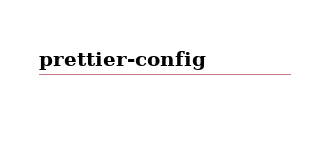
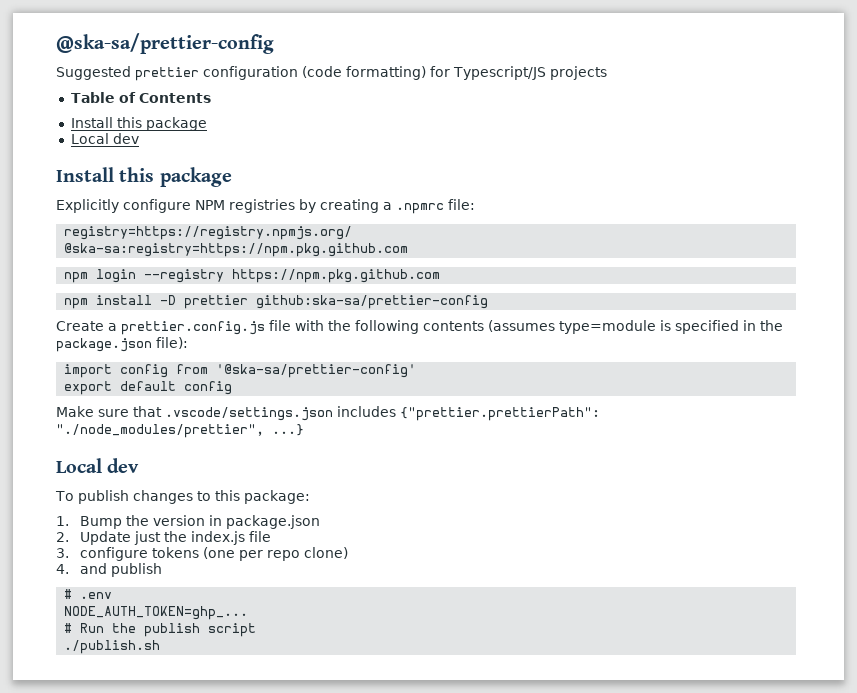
[39,51,206,70] prettier-config -> [56,33,274,54] [56,66,607,81] [70,92,211,103] [70,117,207,131] [70,133,139,144] [56,167,232,187] [56,199,475,214] [64,226,353,240] [64,243,409,257] [64,269,441,283] [64,295,489,309] [56,320,783,335] [56,337,188,352] [64,364,417,378] [64,381,233,395] [56,406,600,421] [56,424,304,438] [56,458,140,473] [55,490,310,504] [56,515,320,529] [56,531,271,545] [56,547,348,561] [56,563,162,577] [64,589,113,599] [64,606,249,620] [64,623,257,637] [64,640,161,654] @ska-sa/prettier-config // Suggested prettier configuration (code formatting) for Typescript/JS projects // Table of Contents // Install this package // Local dev // Install this package // Explicitly configure NPM registries by creating a .npmrc file: // registry=https://registry.npmjs.org/ // @ska-sa:registry=https://npm.pkg.github.com // npm login --registry https://npm.pkg.github.com // npm install -D prettier github:ska-sa/prettier-config // Create a prettier.config.js file with the following contents (assumes type=module is specified in the package.json file): // import config from '@ska-sa/prettier-config' // export default config // Make sure that .vscode/settings.json includes {"prettier.prettierPath": "./node_modules/prettier", ...} // Local dev // To publish changes to this package: // 1. Bump the version in package.json // 2. Update just the index.js file // 3. configure tokens (one per repo clone) // 4. and publish // # .env // NODE_AUTH_TOKEN=ghp_... // # Run the publish script // ./publish.sh

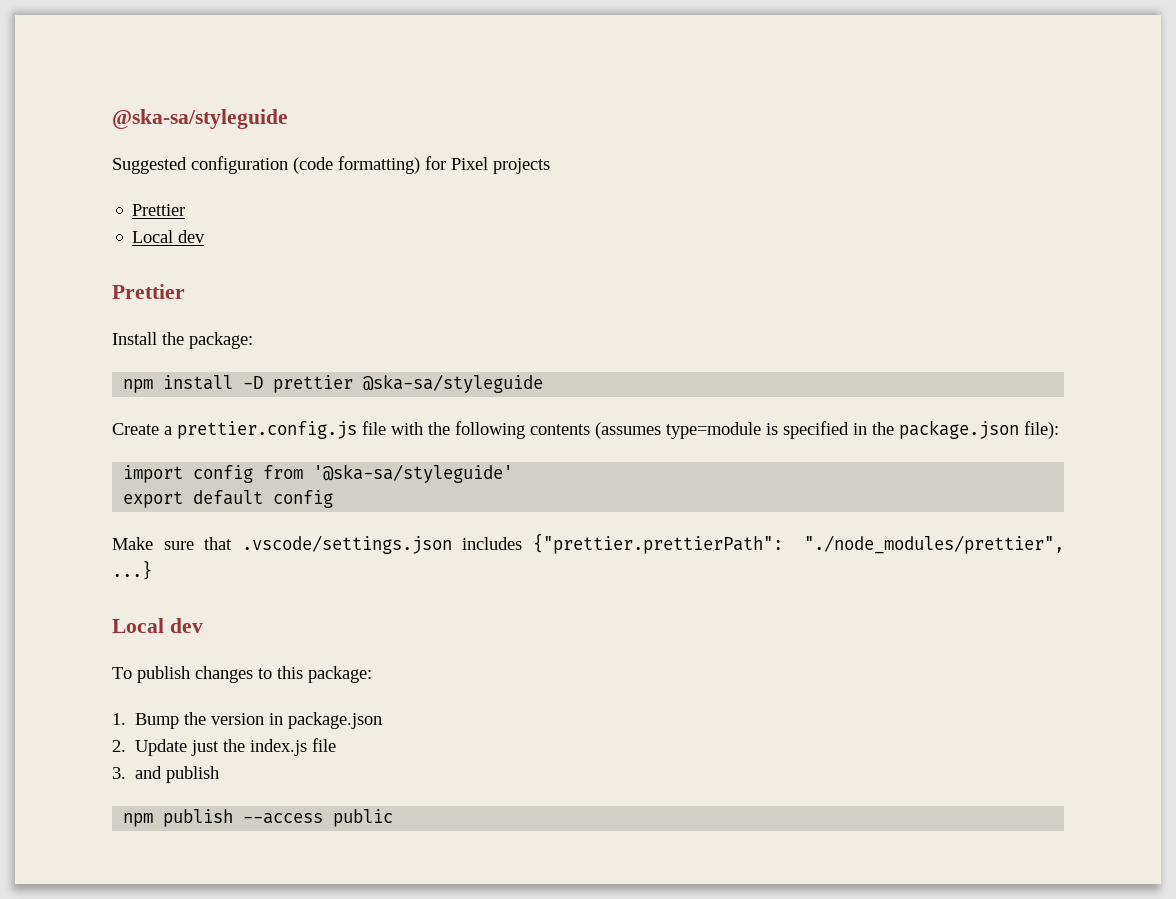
[56,33,274,54] @ska-sa/prettier-config -> [112,109,288,129] @ska-sa/styleguide
[135,67,199,81] prettier -> (187, 165) none
[453,66,546,80] Typescript/JS -> [451,157,488,170] Pixel
[70,92,211,103] [70,117,207,131] [70,133,139,144] [56,167,232,187] [56,199,475,214] [64,226,353,240] [64,243,409,257] [64,269,441,283] Table of Contents // Install this package // Local dev // Install this package // Explicitly configure NPM registries by creating a .npmrc file: // registry=https://registry.npmjs.org/ // @ska-sa:registry=https://npm.pkg.github.com // npm login --registry https://npm.pkg.github.com -> [132,204,186,216] [132,230,206,243] [112,284,185,299] [112,332,253,349] Prettier // Local dev // Prettier // Install the package:
[256,295,489,309] github:ska-sa/prettier-config -> [363,374,544,393] @ska-sa/styleguide
[216,364,417,378] '@ska-sa/prettier-config' -> [313,464,514,483] '@ska-sa/styleguide'
[79,547,348,561] [56,563,162,577] [64,589,113,599] [64,606,249,620] [64,623,257,637] [64,640,161,654] configure tokens (one per repo clone) // 4. and publish // # .env // NODE_AUTH_TOKEN=ghp_... // # Run the publish script // ./publish.sh -> [135,766,220,783] [123,809,394,827] and publish // npm publish --access public

